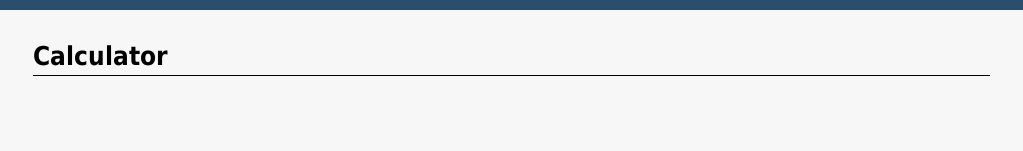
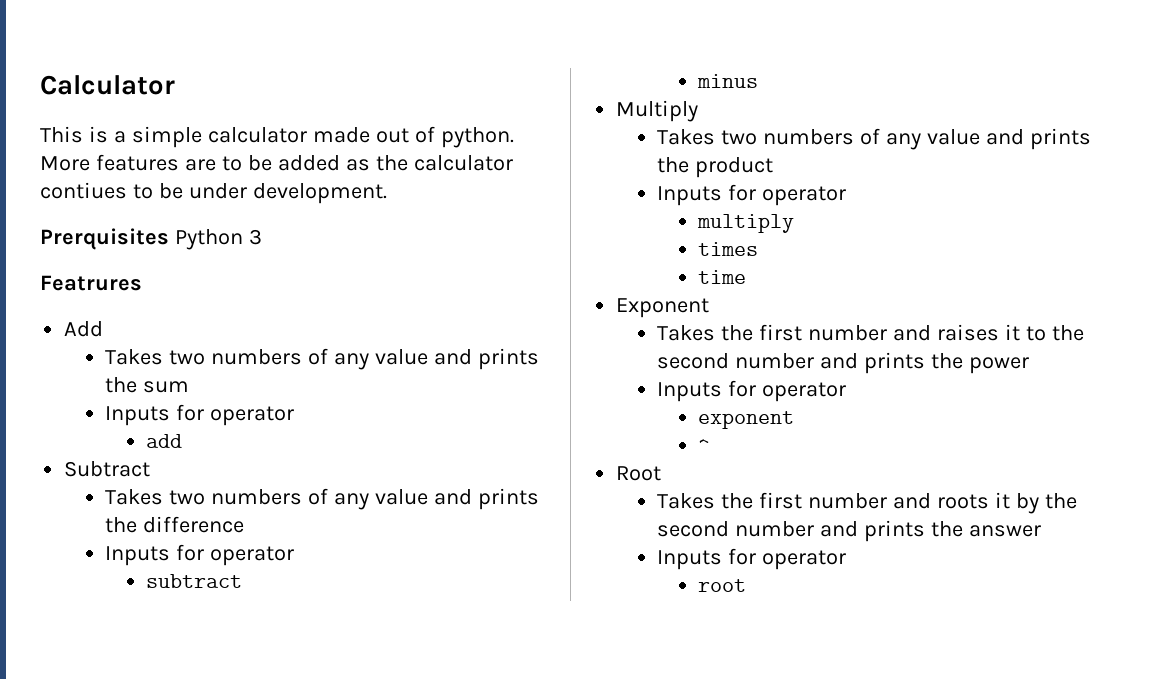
(168, 55) none -> [40,126,514,148] [40,154,513,171] [40,182,387,204] [40,228,262,250] [40,275,142,291] [64,321,104,337] [105,348,539,370] [105,377,190,393] [105,404,295,426] [146,434,183,448] [64,461,151,477] [105,488,539,510] [105,516,245,533] [105,544,295,566] [146,574,243,588] [697,74,759,88] [616,100,699,122] [657,128,1091,150] [657,157,774,178] [657,184,847,206] [697,214,795,233] [698,242,759,256] [698,270,747,284] [616,298,710,318] [657,324,1084,341] [657,352,1030,374] [657,380,847,402] [698,411,795,429] [698,439,711,452] [616,466,662,481] [657,492,1077,514] [657,520,1042,542] [657,548,847,570] [698,579,747,592] // This is a simple calculator made out of python. More features are to be added as the calculator contiues to be under development. // Prerquisites Python 3 // Featrures // Add // Takes two numbers of any value and prints the sum // Inputs for operator // add // Subtract // Takes two numbers of any value and prints the difference // Inputs for operator // subtract // minus // Multiply // Takes two numbers of any value and prints the product // Inputs for operator // multiply // times // time // Exponent // Takes the first number and raises it to the second number and prints the power // Inputs for operator // exponent // ^ // Root // Takes the first number and roots it by the second number and prints the answer // Inputs for operator // root

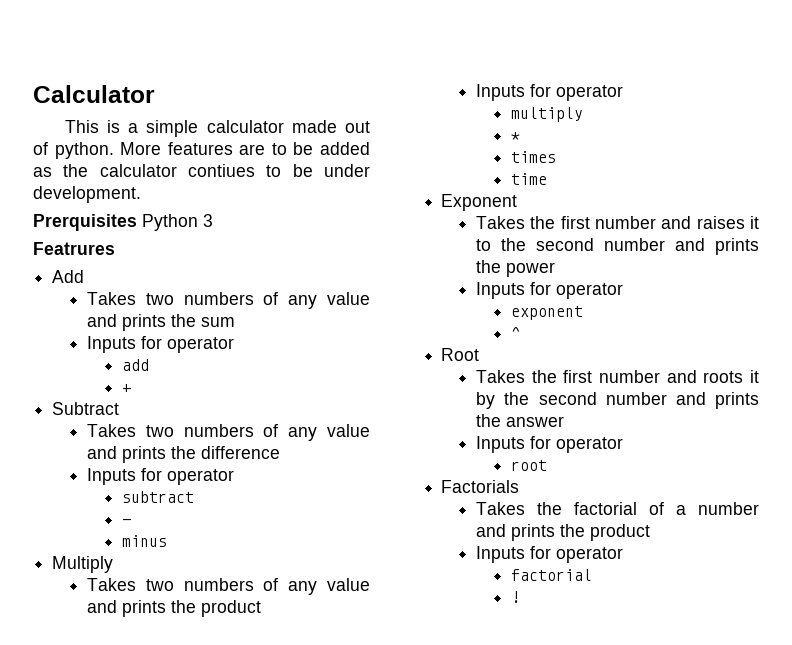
(183, 441) none -> [122,384,132,393] // +
(243, 581) none -> [122,519,132,525] // -
(795, 223) none -> [511,132,521,141] // *
(747, 585) none -> [441,480,520,493] [476,502,759,515] [476,524,651,541] [476,546,624,563] [511,569,593,581] [511,591,521,603] // Factorials // Takes the factorial of a number and prints the product // Inputs for operator // factorial // !

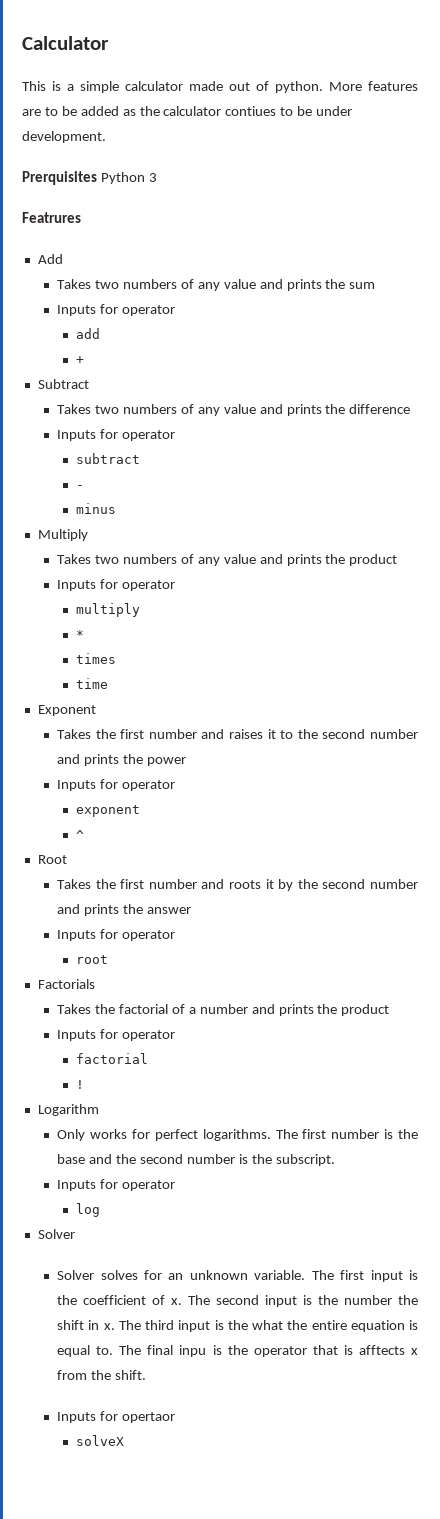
(521, 597) none -> [37,1104,99,1116] [57,1129,419,1141] [57,1154,335,1166] [57,1179,175,1191] [76,1203,101,1217] [37,1229,75,1239] [57,1270,419,1282] [57,1295,418,1307] [57,1320,419,1332] [57,1345,418,1357] [57,1370,146,1380] [57,1411,175,1423] [76,1435,125,1446] // Logarithm // Only works for perfect logarithms. The first number is the base and the second number is the subscript. // Inputs for operator // log // Solver // Solver solves for an unknown variable. The first input is the coefficient of x. The second input is the number the shift in x. The third input is the what the entire equation is equal to. The final inpu is the operator that is afftects x from the shift. // Inputs for opertaor // solveX

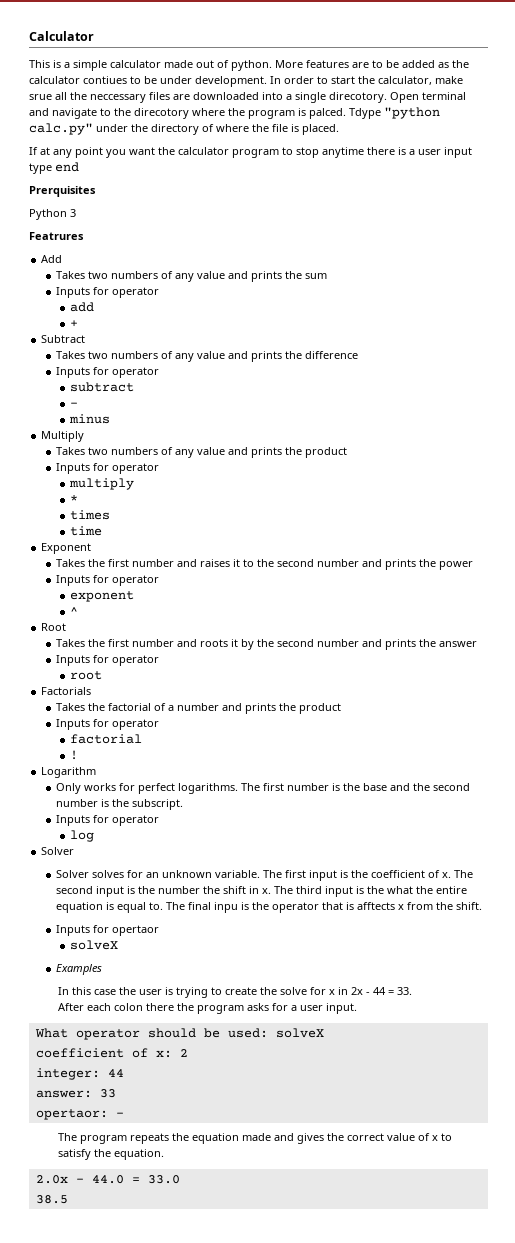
(106, 137) none -> [270,76,463,85] [29,92,466,103] [29,107,440,119] [29,123,339,135] [29,147,472,158] [29,162,79,174] In order to start the calculator, make srue all the neccessary files are downloaded into a single direcotory. Open terminal and navigate to the direcotory where the program is palced. Tdype "python calc.py" under the directory of where the file is placed. // If at any point you want the calculator program to stop anytime there is a user input type end
(97, 178) none -> (96, 191) //
(125, 1440) none -> [55,964,102,975] [58,987,413,998] [58,1003,358,1014] [34,1028,324,1040] [35,1048,188,1058] [35,1068,124,1080] [35,1089,116,1098] [35,1109,124,1120] [58,1133,453,1144] [58,1149,165,1160] [35,1175,180,1184] [35,1195,68,1204] // Examples // In this case the user is trying to create the solve for x in 2x - 44 = 33. // After each colon there the program asks for a user input. // What operator should be used: solveX // coefficient of x: 2 // integer: 44 // answer: 33 // opertaor: - // The program repeats the equation made and gives the correct value of x to satisfy the equation. // 2.0x - 44.0 = 33.0 // 38.5

